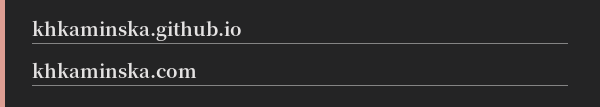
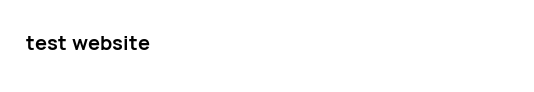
[32,20,242,41] [32,62,197,78] khkaminska.github.io // khkaminska.com -> [26,36,151,50] test website

